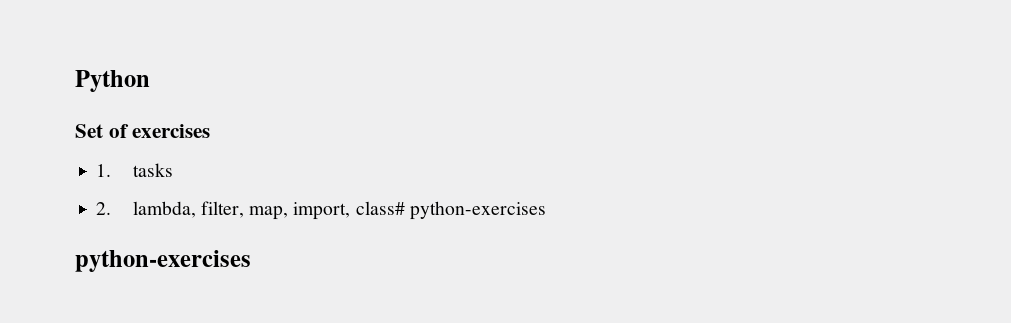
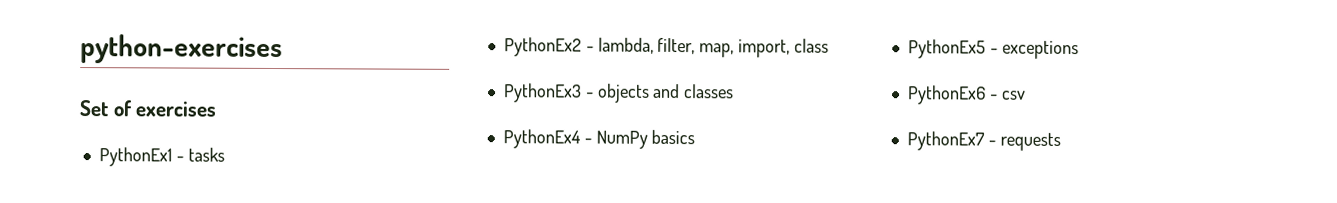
[75,70,150,92] Python -> [80,34,283,65] python-exercises
[96,164,112,177] 1. -> [98,147,184,167] PythonEx1 -
[96,202,112,215] 2. -> [503,37,594,57] PythonEx2 -
[355,201,546,220] [75,250,251,272] class# python-exercises // python-exercises -> [793,38,829,53] [502,83,735,103] [502,129,696,149] [907,39,1079,60] [906,85,1026,105] [906,131,1061,151] class // PythonEx3 - objects and classes // PythonEx4 - NumPy basics // PythonEx5 - exceptions // PythonEx6 - csv // PythonEx7 - requests

